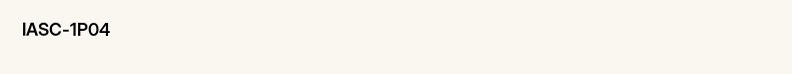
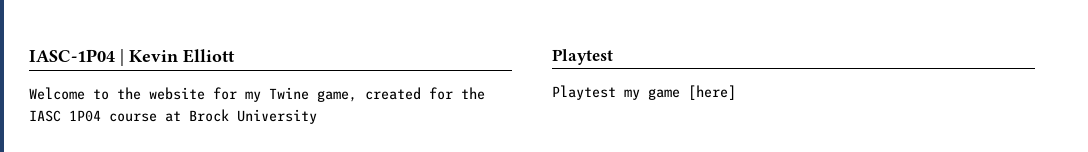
(111, 29) none -> [120,49,235,66] [29,87,485,102] [29,109,317,124] [552,49,613,65] [552,85,736,100] | Kevin Elliott // Welcome to the website for my Twine game, created for the IASC 1P04 course at Brock University // Playtest // Playtest my game [here]

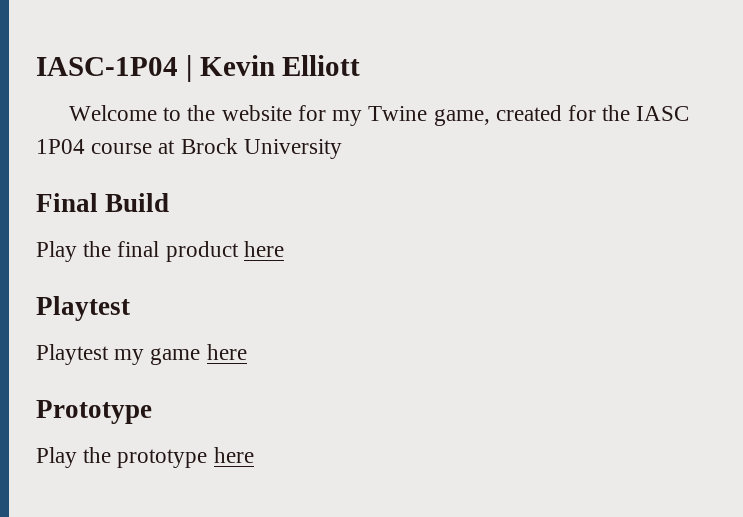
[552,49,613,65] [552,85,736,100] Playtest // Playtest my game [here] -> [36,193,170,212] [36,241,284,262] [36,296,130,321] [36,344,247,365] [36,400,152,424] [36,447,254,468] Final Build // Play the final product here // Playtest // Playtest my game here // Prototype // Play the prototype here

